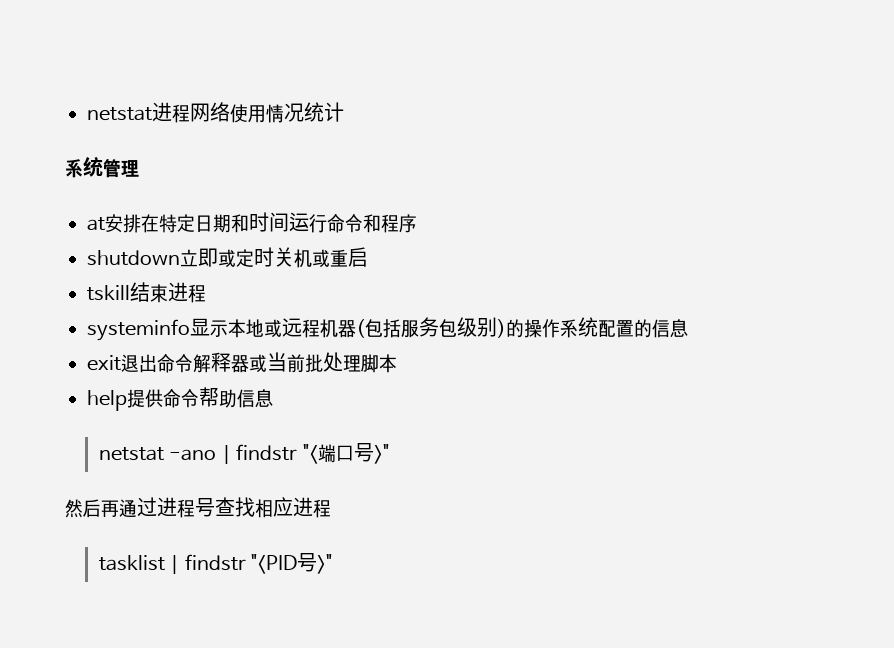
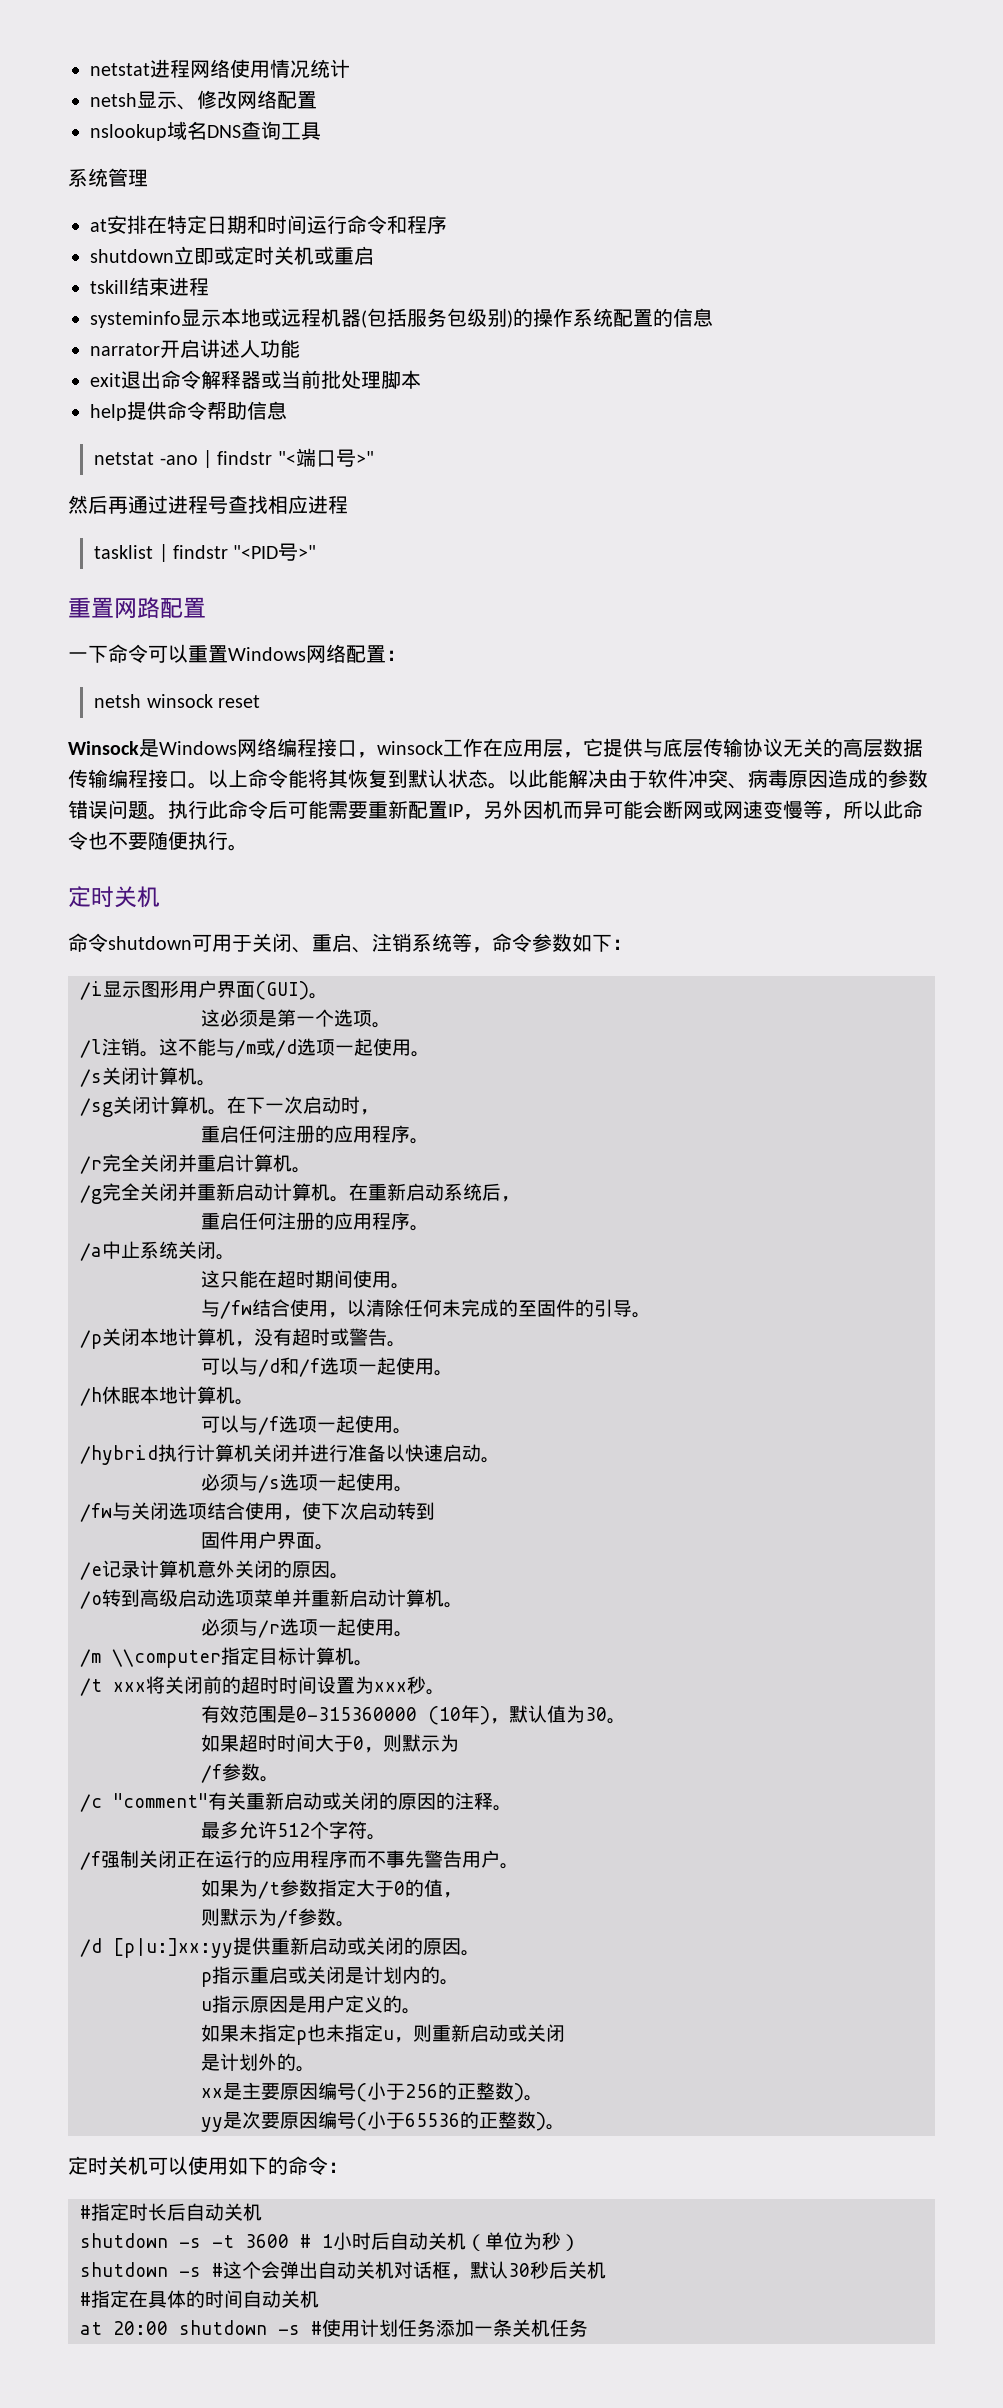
(344, 112) none -> [90,90,317,110] [90,121,321,141] // netsh显示、修改网络配置 // nslookup域名DNS查询工具
(688, 328) none -> [90,339,300,358] // narrator开启讲述人功能
(333, 564) none -> [68,597,206,619] [68,644,406,663] [94,694,260,708] [68,738,923,758] [68,769,928,789] [68,800,923,820] [68,831,248,851] [68,886,160,908] [68,933,632,953] [80,980,328,1000] [201,1009,391,1028] [80,1038,430,1058] [80,1067,216,1087] [80,1096,379,1117] [201,1125,429,1144] [80,1154,311,1174] [80,1183,520,1204] [201,1212,429,1231] [80,1241,235,1261] [201,1270,410,1289] [201,1299,651,1319] [80,1328,406,1349] [201,1357,453,1377] [80,1386,254,1406] [201,1415,412,1435] [80,1444,500,1465] [201,1473,413,1493] [80,1502,435,1522] [201,1531,334,1550] [80,1560,349,1580] [80,1589,463,1609] [201,1618,413,1638] [80,1647,373,1668] [80,1676,445,1696] [201,1705,626,1725] [201,1734,459,1753] [201,1763,279,1783] [80,1792,512,1812] [201,1821,386,1840] [80,1850,519,1870] [201,1879,462,1899] [201,1908,355,1928] [80,1937,480,1958] [201,1966,459,1987] [201,1995,421,2014] [201,2024,565,2045] [201,2053,315,2072] [201,2082,543,2102] [201,2111,565,2132] [68,2156,348,2175] [80,2203,262,2221] [80,2232,580,2251] [80,2261,606,2280] [80,2290,319,2308] [80,2319,588,2337] // 重置网路配置 // 一下命令可以重置Windows网络配置： // netsh winsock reset // Winsock是Windows网络编程接口，winsock工作在应用层，它提供与底层传输协议无关的高层数据传输编程接口。以上命令能将其恢复到默认状态。以此能解决由于软件冲突、病毒原因造成的参数错误问题。执行此命令后可能需要重新配置IP，另外因机而异可能会断网或网速变慢等，所以此命令也不要随便执行。 // 定时关机 // 命令shutdown可用于关闭、重启、注销系统等，命令参数如下： // /i显示图形用户界面(GUI)。 // 这必须是第一个选项。 // /l注销。这不能与/m或/d选项一起使用。 // /s关闭计算机。 // /sg关闭计算机。在下一次启动时， // 重启任何注册的应用程序。 // /r完全关闭并重启计算机。 // /g完全关闭并重新启动计算机。在重新启动系统后， // 重启任何注册的应用程序。 // /a中止系统关闭。 // 这只能在超时期间使用。 // 与/fw结合使用，以清除任何未完成的至固件的引导。 // /p关闭本地计算机，没有超时或警告。 // 可以与/d和/f选项一起使用。 // /h休眠本地计算机。 // 可以与/f选项一起使用。 // /hybrid执行计算机关闭并进行准备以快速启动。 // 必须与/s选项一起使用。 // /fw与关闭选项结合使用，使下次启动转到 // 固件用户界面。 // /e记录计算机意外关闭的原因。 // /o转到高级启动选项菜单并重新启动计算机。 // 必须与/r选项一起使用。 // /m \\computer指定目标计算机。 // /t xxx将关闭前的超时时间设置为xxx秒。 // 有效范围是0-315360000 (10年)，默认值为30。 // 如果超时时间大于0，则默示为 // /f参数。 // /c "comment"有关重新启动或关闭的原因的注释。 // 最多允许512个字符。 // /f强制关闭正在运行的应用程序而不事先警告用户。 // 如果为/t参数指定大于0的值， // 则默示为/f参数。 // /d [p|u:]xx:yy提供重新启动或关闭的原因。 // p指示重启或关闭是计划内的。 // u指示原因是用户定义的。 // 如果未指定p也未指定u，则重新启动或关闭 // 是计划外的。 // xx是主要原因编号(小于256的正整数)。 // yy是次要原因编号(小于65536的正整数)。 // 定时关机可以使用如下的命令： // #指定时长后自动关机 // shutdown -s -t 3600 # 1小时后自动关机（单位为秒） // shutdown -s #这个会弹出自动关机对话框，默认30秒后关机 // #指定在具体的时间自动关机 // at 20:00 shutdown -s #使用计划任务添加一条关机任务

